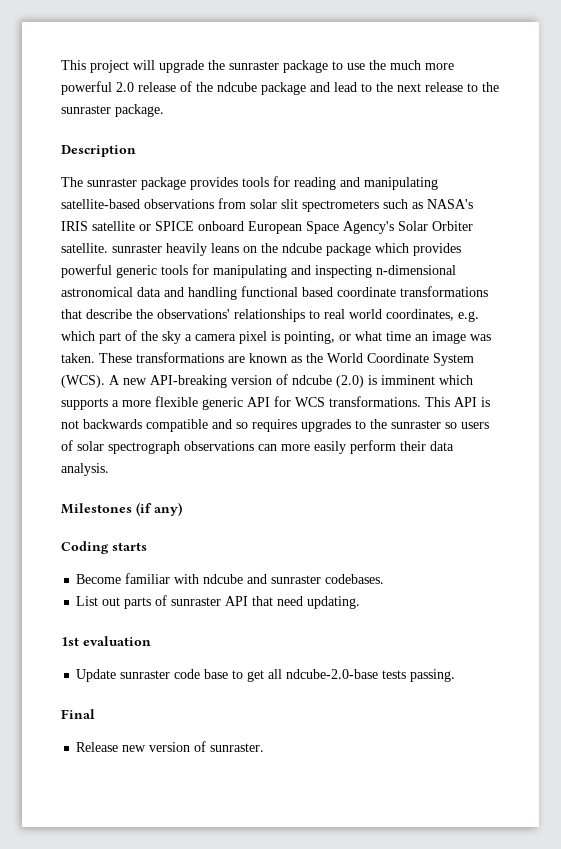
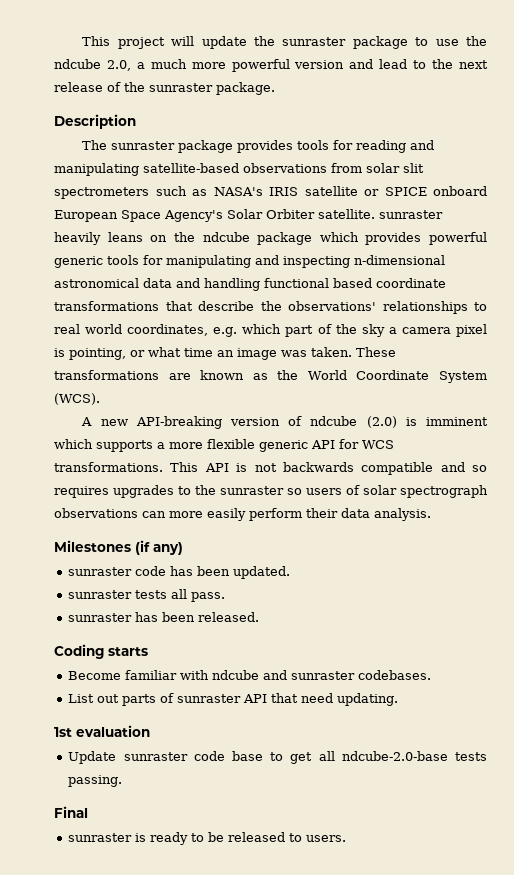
[159,60,204,73] upgrade -> [201,36,247,49] update
[390,60,454,70] [61,81,306,95] much more powerful 2.0 release of the ndcube package -> [54,59,345,72] ndcube 2.0, a much more powerful version
[467,83,478,92] to -> [107,82,121,92] of
(105, 381) none -> (100, 399) //
(182, 509) none -> [68,566,291,579] [68,589,226,602] [68,612,260,622] // sunraster code has been updated. // sunraster tests all pass. // sunraster has been released.
[76,741,265,752] Release new version of sunraster. -> [68,832,347,845] sunraster is ready to be released to users.

